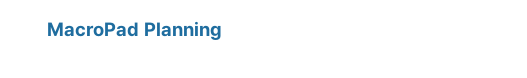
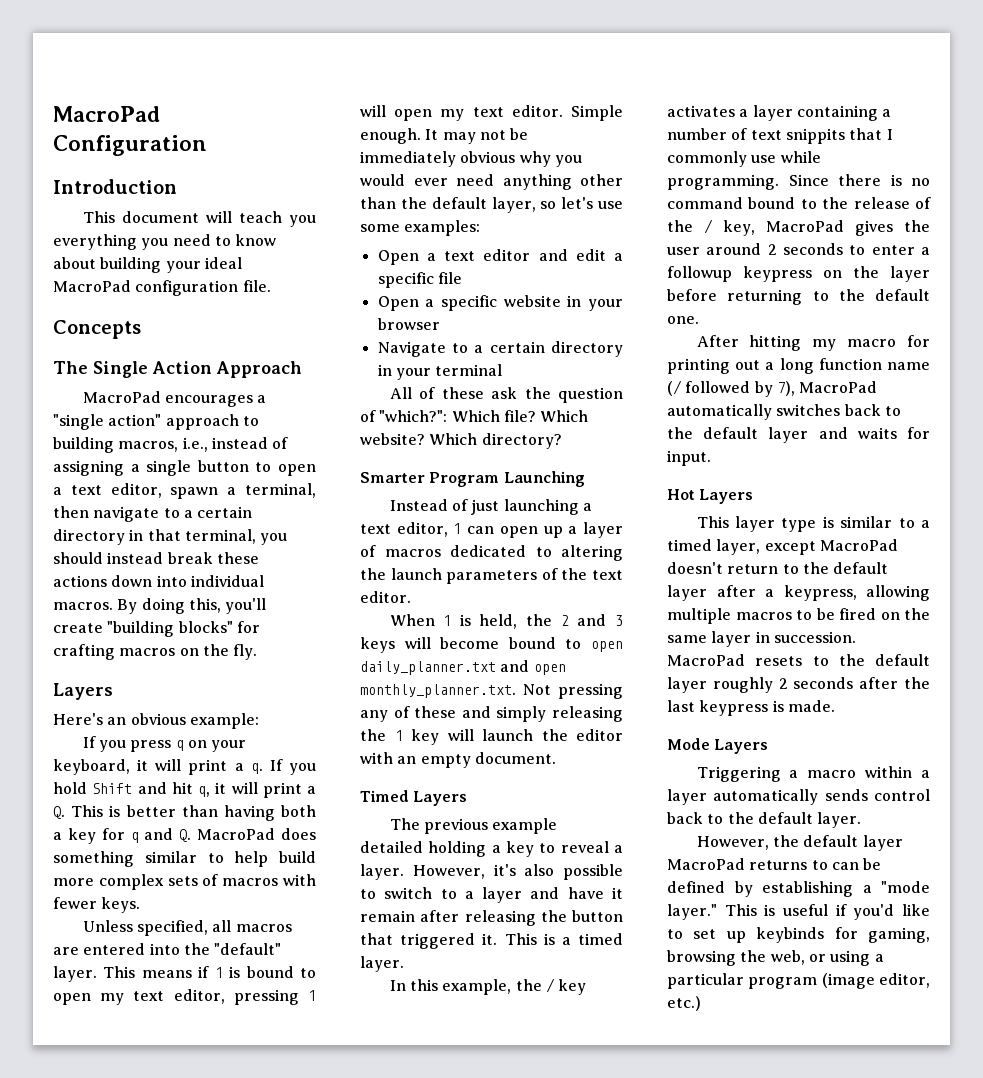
[47,21,223,40] MacroPad Planning -> [53,106,160,122] [53,135,207,156] [53,179,177,194] [82,211,316,227] [53,234,277,250] [53,257,242,273] [53,280,271,296] [53,320,141,339] [53,361,302,378] [82,391,267,407] [53,414,259,430] [53,437,289,453] [53,460,316,476] [53,483,316,499] [53,506,253,522] [53,529,288,545] [53,552,259,564] [53,575,264,587] [53,598,267,614] [53,621,260,637] [53,644,258,660] [53,683,113,700] [53,713,259,729] [82,736,247,752] [53,759,316,775] [53,782,316,798] [53,805,316,821] [53,828,316,844] [53,851,316,867] [53,874,316,890] [53,897,141,913] [82,920,292,936] [53,943,282,955] [53,966,316,982] [53,989,316,1005] [360,105,623,121] [360,128,529,144] [360,151,582,167] [360,174,623,190] [360,197,623,213] [360,220,481,236] [377,249,623,265] [377,272,462,288] [377,295,623,311] [377,318,440,330] [377,341,623,357] [377,364,503,380] [389,387,623,403] [360,410,589,422] [360,433,562,449] [360,471,585,487] [389,499,592,515] [360,522,623,538] [360,545,623,561] [360,568,623,584] [360,591,411,603] [389,614,623,629] [360,637,623,653] [360,660,566,675] [360,683,623,699] [360,706,623,722] [360,729,623,745] [360,752,556,768] [360,790,468,806] [389,818,558,834] [360,841,623,857] [360,864,623,880] [360,887,623,903] [360,910,623,926] [360,933,623,949] [360,956,404,972] [389,978,587,995] [667,105,892,121] [667,128,893,144] [667,151,821,167] [667,174,930,190] [667,197,931,209] [667,219,930,236] [667,243,930,255] [667,266,930,282] [667,289,930,305] [667,316,699,324] [696,335,930,351] [667,358,930,374] [667,380,878,397] [667,404,901,420] [667,427,930,443] [667,450,711,466] [667,489,754,504] [696,516,930,532] [667,539,898,555] [667,562,889,574] [667,585,930,601] [667,608,930,624] [667,631,856,647] [667,654,930,666] [667,677,930,693] [667,700,835,716] [667,738,769,754] [696,766,930,782] [667,789,930,805] [667,812,862,828] [696,835,903,851] [667,858,882,870] [667,881,930,897] [667,904,930,920] [667,927,930,943] [667,950,884,966] [667,973,930,989] [667,996,701,1011] MacroPad Configuration // Introduction // This document will teach you everything you need to know about building your ideal MacroPad configuration file. // Concepts // The Single Action Approach // MacroPad encourages a "single action" approach to building macros, i.e., instead of assigning a single button to open a text editor, spawn a terminal, then navigate to a certain directory in that terminal, you should instead break these actions down into individual macros. By doing this, you'll create "building blocks" for crafting macros on the fly. // Layers // Here's an obvious example: // If you press q on your keyboard, it will print a q. If you hold Shift and hit q, it will print a Q. This is better than having both a key for q and Q. MacroPad does something similar to help build more complex sets of macros with fewer keys. // Unless specified, all macros are entered into the "default" layer. This means if 1 is bound to open my text editor, pressing 1 will open my text editor. Simple enough. It may not be immediately obvious why you would ever need anything other than the default layer, so let's use some examples: // Open a text editor and edit a specific file // Open a specific website in your browser // Navigate to a certain directory in your terminal // All of these ask the question of "which?": Which file? Which website? Which directory? // Smarter Program Launching // Instead of just launching a text editor, 1 can open up a layer of macros dedicated to altering the launch parameters of the text editor. // When 1 is held, the 2 and 3 keys will become bound to open daily_planner.txt and open monthly_planner.txt. Not pressing any of these and simply releasing the 1 key will launch the editor with an empty document. // Timed Layers // The previous example detailed holding a key to reveal a layer. However, it's also possible to switch to a layer and have it remain after releasing the button that triggered it. This is a timed layer. // In this example, the / key activates a layer containing a number of text snippits that I commonly use while programming. Since there is no command bound to the release of the / key, MacroPad gives the user around 2 seconds to enter a followup keypress on the layer before returning to the default one. // After hitting my macro for printing out a long function name (/ followed by 7), MacroPad automatically switches back to the default layer and waits for input. // Hot Layers // This layer type is similar to a timed layer, except MacroPad doesn't return to the default layer after a keypress, allowing multiple macros to be fired on the same layer in succession. MacroPad resets to the default layer roughly 2 seconds after the last keypress is made. // Mode Layers // Triggering a macro within a layer automatically sends control back to the default layer. // However, the default layer MacroPad returns to can be defined by establishing a "mode layer." This is useful if you'd like to set up keybinds for gaming, browsing the web, or using a particular program (image editor, etc.)

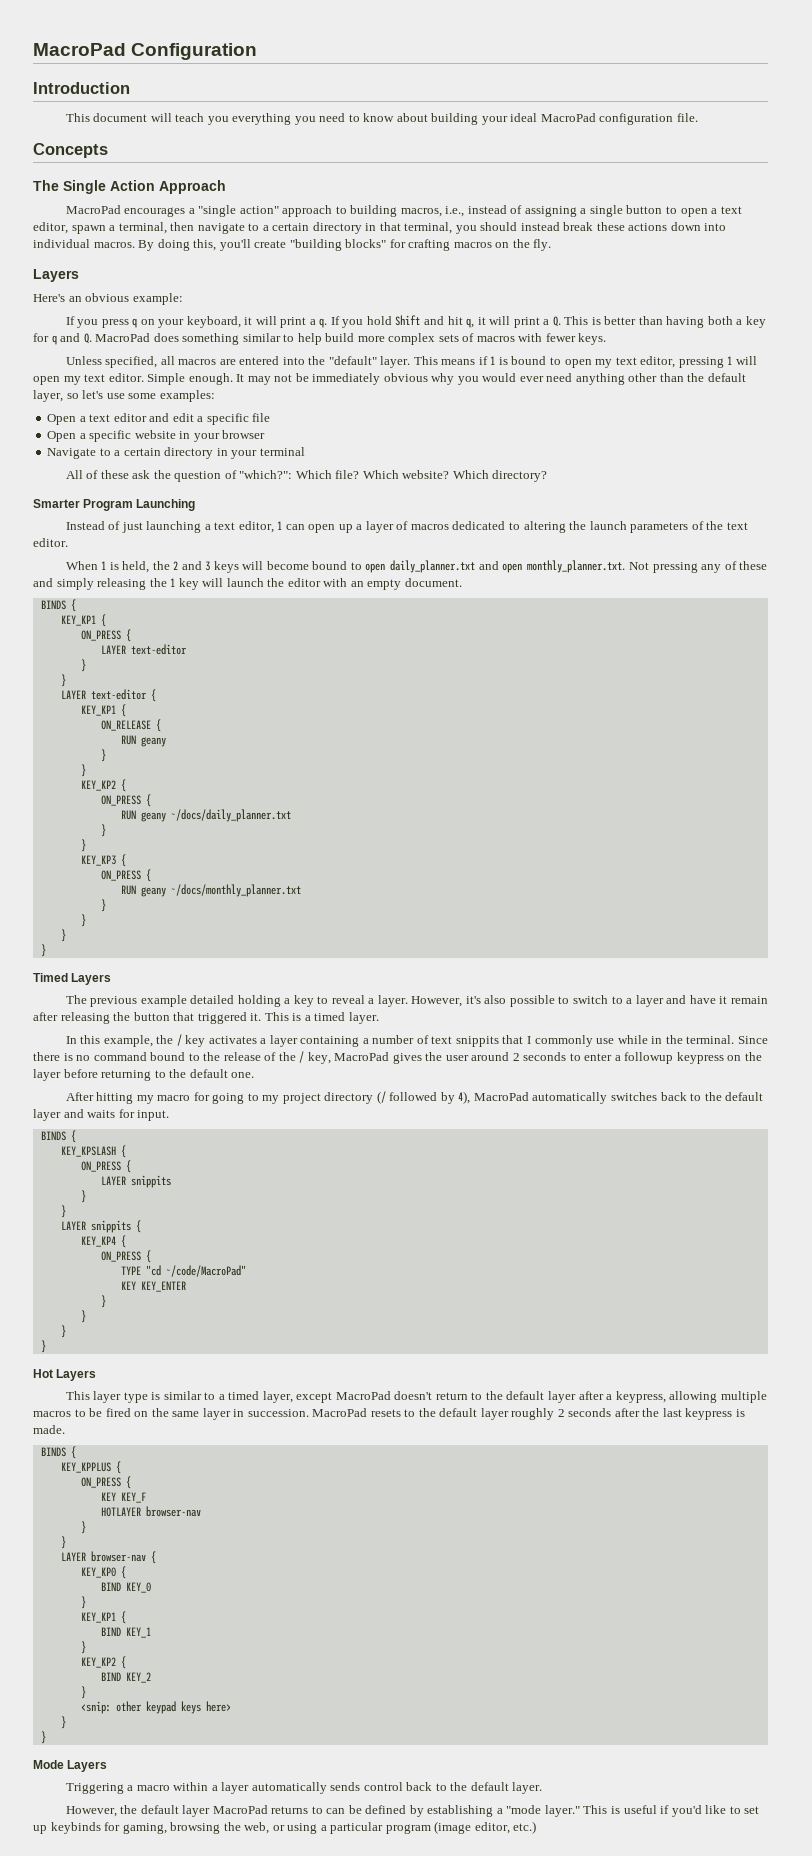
(556, 758) none -> [40,599,76,612] [60,614,106,627] [80,629,131,642] [100,644,187,655] [80,659,86,672] [60,674,66,687] [60,689,156,702] [80,704,126,717] [100,719,161,732] [120,735,166,747] [100,749,106,762] [80,764,86,777] [80,779,126,792] [100,794,151,807] [120,809,291,822] [100,824,106,837] [80,839,86,852] [80,854,126,867] [100,869,151,882] [120,884,301,897] [100,899,106,912] [80,914,86,927] [60,929,66,942] [40,944,46,957] // BINDS { // KEY_KP1 { // ON_PRESS { // LAYER text-editor // } // } // LAYER text-editor { // KEY_KP1 { // ON_RELEASE { // RUN geany // } // } // KEY_KP2 { // ON_PRESS { // RUN geany ~/docs/daily_planner.txt // } // } // KEY_KP3 { // ON_PRESS { // RUN geany ~/docs/monthly_planner.txt // } // } // } // }
[667,174,779,190] programming. -> [651,1035,735,1044] in the terminal.
[667,358,930,374] printing out a long function name -> [212,1092,374,1104] going to my project directory
[776,381,795,396] 7), -> [458,1091,471,1104] 4),
(711, 458) none -> [40,1130,76,1143] [60,1145,126,1158] [80,1160,131,1173] [100,1175,171,1188] [80,1190,86,1203] [60,1205,66,1218] [60,1220,141,1233] [80,1235,126,1248] [100,1250,151,1263] [120,1265,246,1277] [120,1281,186,1292] [100,1295,106,1308] [80,1310,86,1323] [60,1325,66,1338] [40,1340,46,1353] // BINDS { // KEY_KPSLASH { // ON_PRESS { // LAYER snippits // } // } // LAYER snippits { // KEY_KP4 { // ON_PRESS { // TYPE "cd ~/code/MacroPad" // KEY KEY_ENTER // } // } // } // }
(835, 706) none -> [40,1446,76,1459] [60,1461,121,1474] [80,1476,131,1489] [100,1492,146,1503] [100,1506,201,1517] [80,1521,86,1534] [60,1536,66,1549] [60,1551,156,1564] [80,1566,126,1579] [100,1582,151,1593] [80,1596,86,1609] [80,1611,126,1624] [100,1627,151,1638] [80,1641,86,1654] [80,1656,126,1669] [100,1672,151,1683] [80,1686,86,1699] [80,1701,231,1714] [60,1716,66,1729] [40,1731,46,1744] // BINDS { // KEY_KPPLUS { // ON_PRESS { // KEY KEY_F // HOTLAYER browser-nav // } // } // LAYER browser-nav { // KEY_KP0 { // BIND KEY_0 // } // KEY_KP1 { // BIND KEY_1 // } // KEY_KP2 { // BIND KEY_2 // } // <snip: other keypad keys here> // } // }

